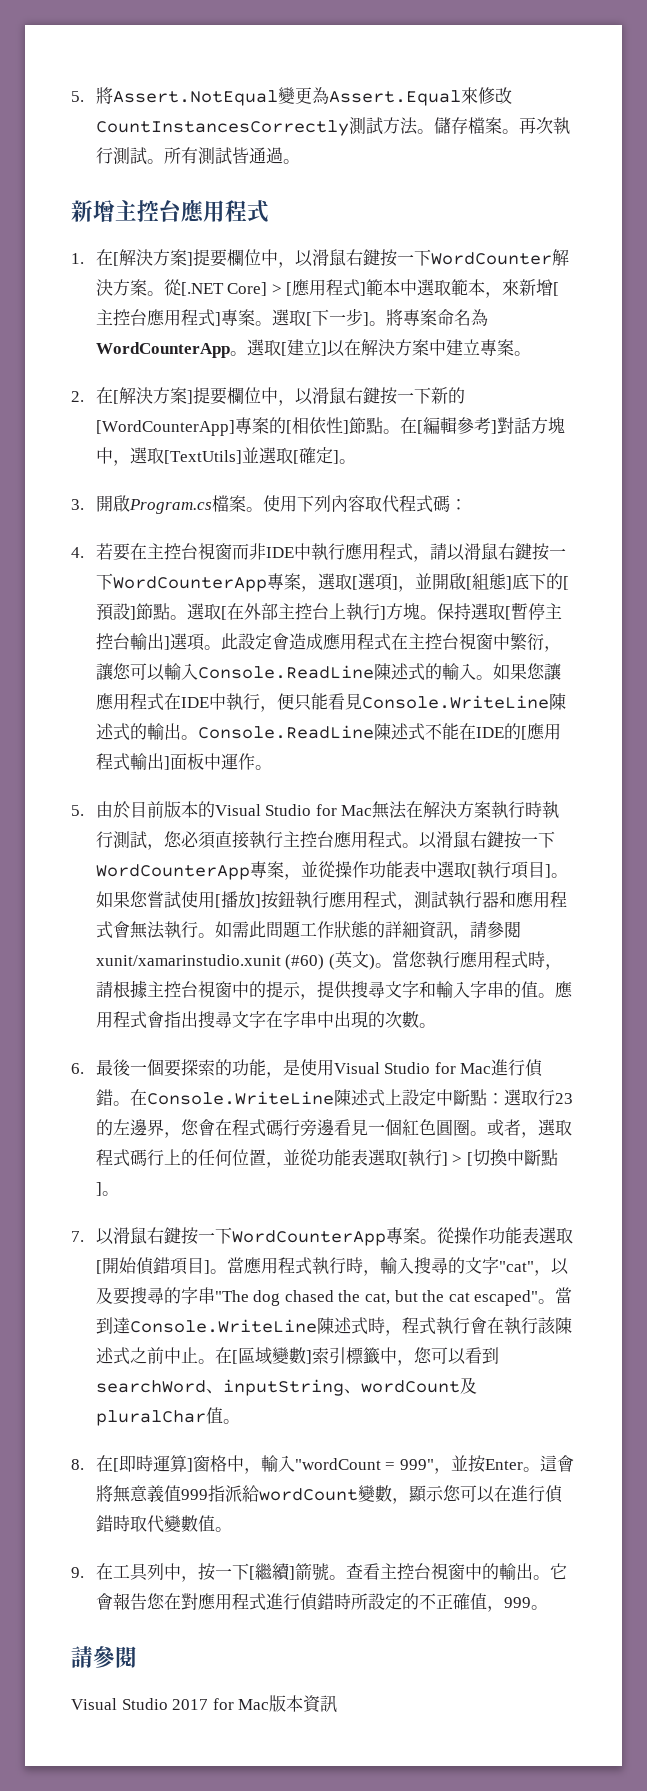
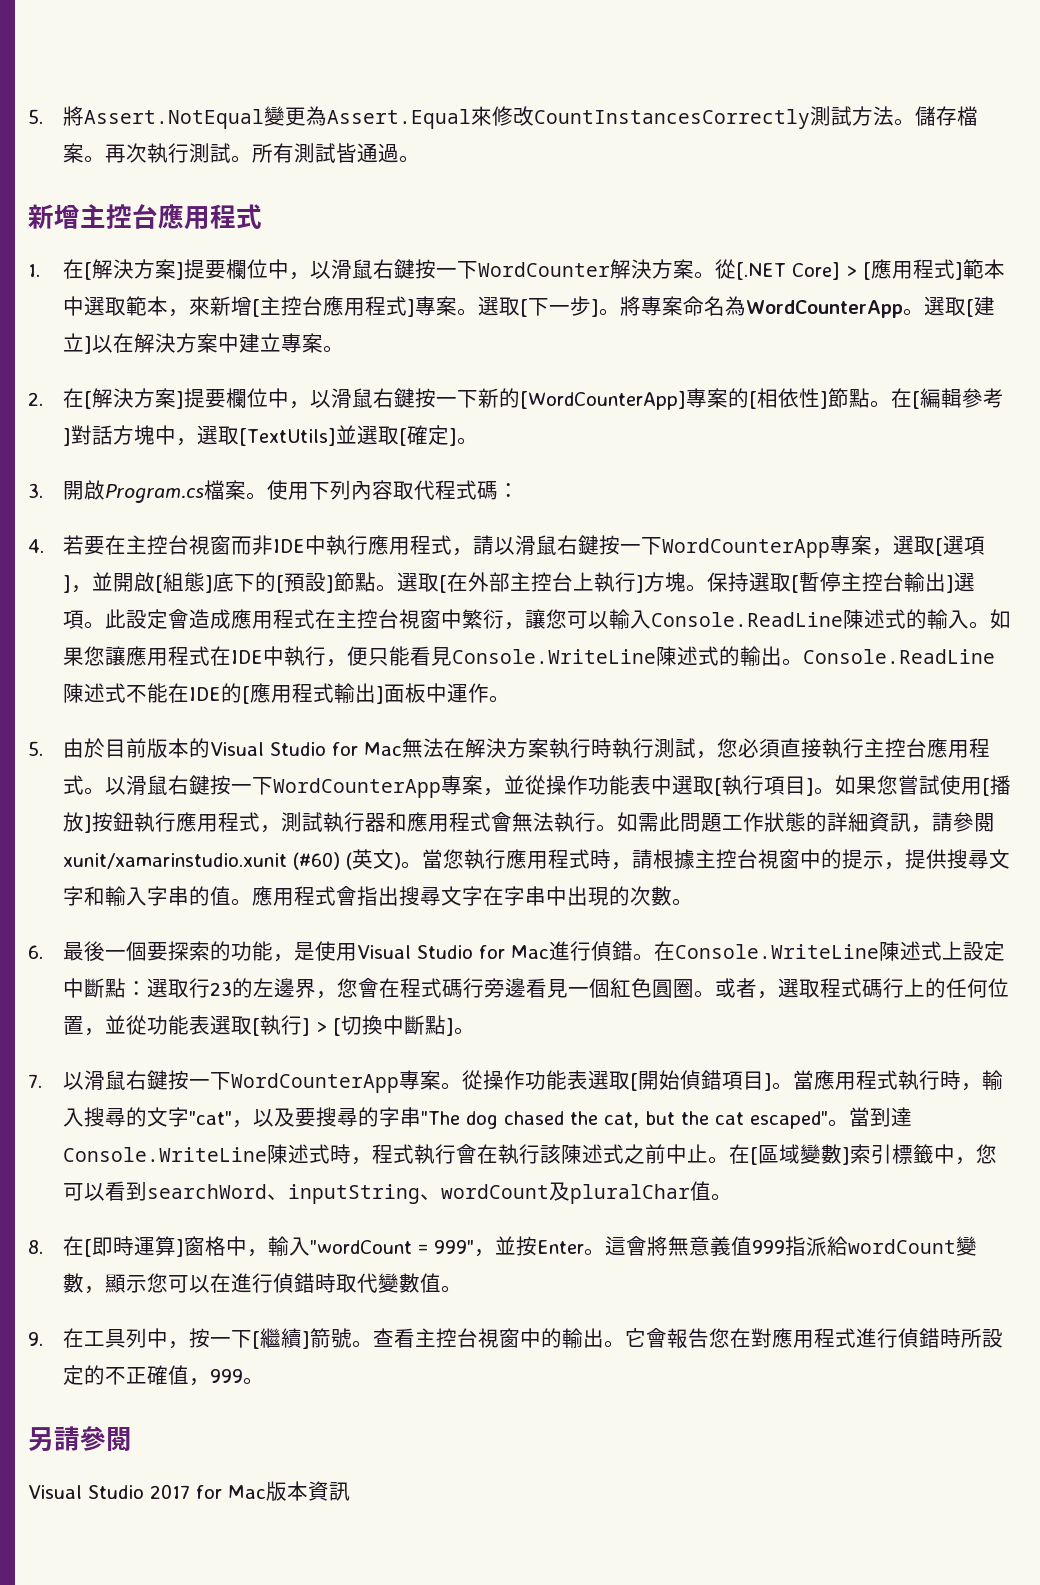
(548, 1607) none -> [28,1427,54,1451] 另

